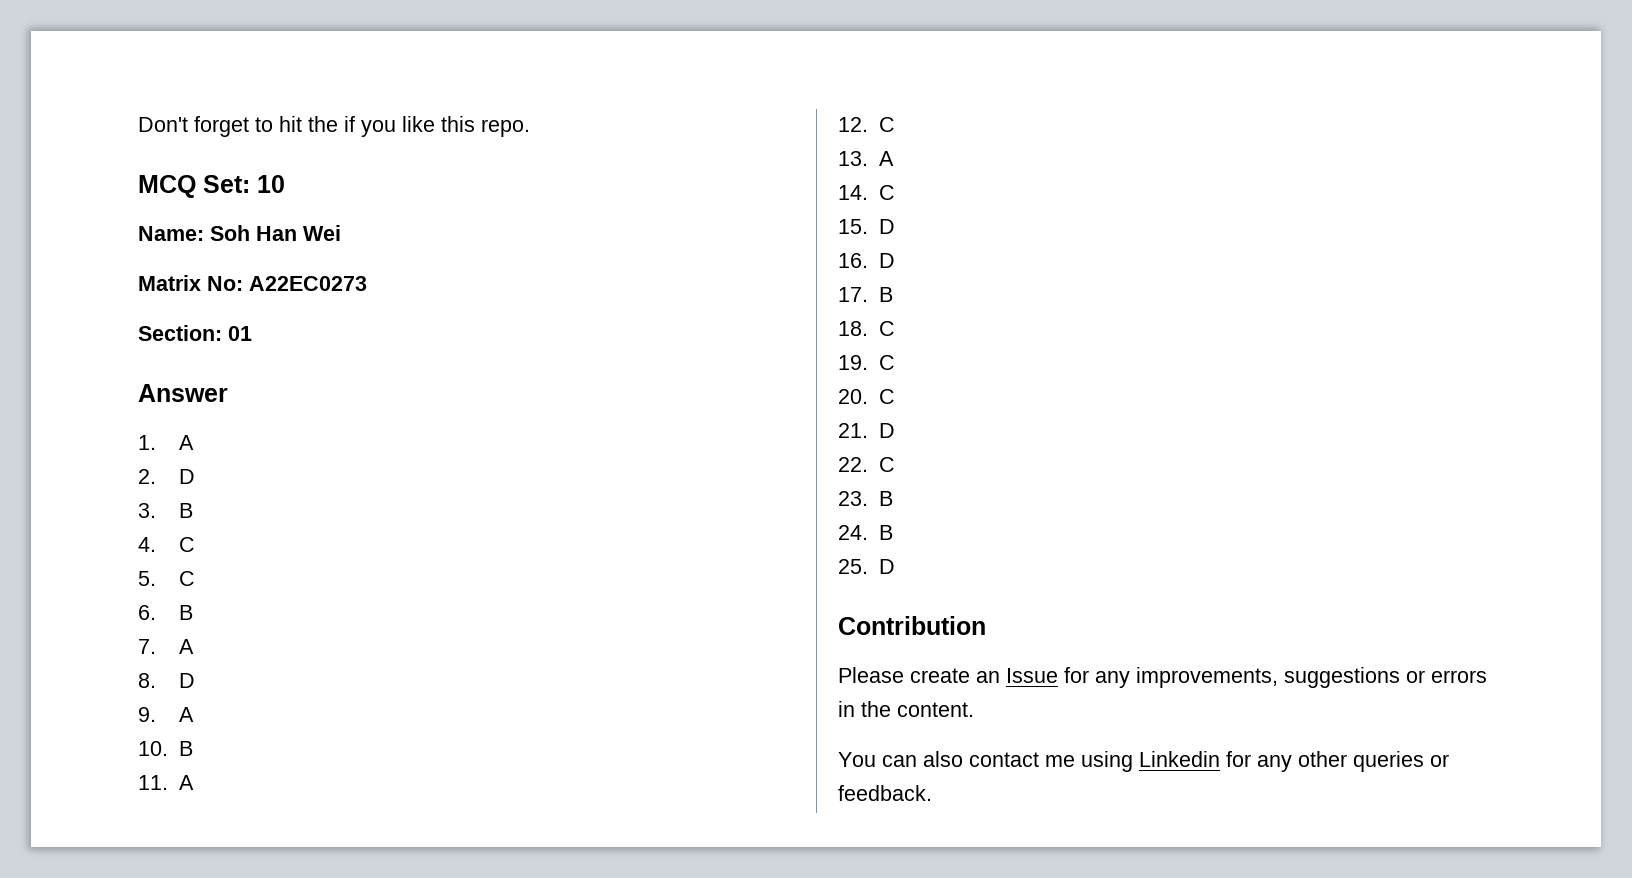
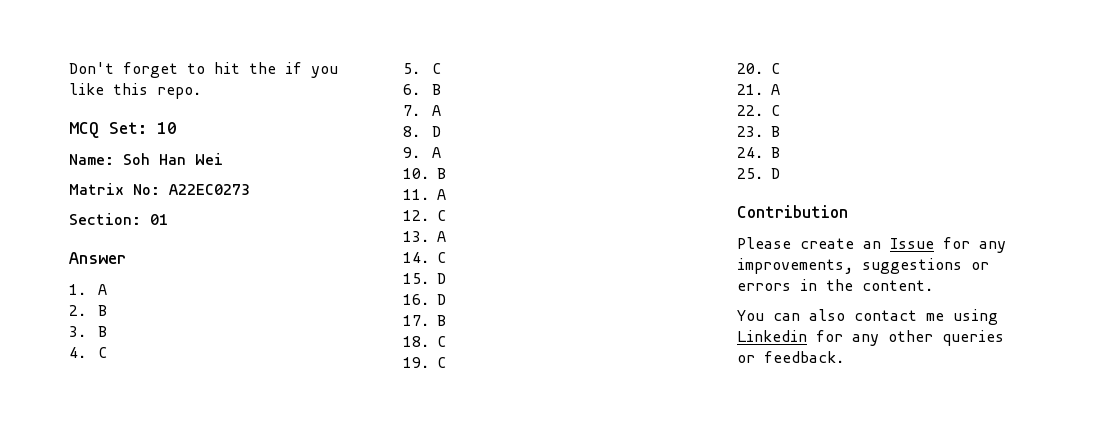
[179,469,196,484] D -> [98,305,108,316] B
[879,423,896,438] D -> [771,84,780,95] A

